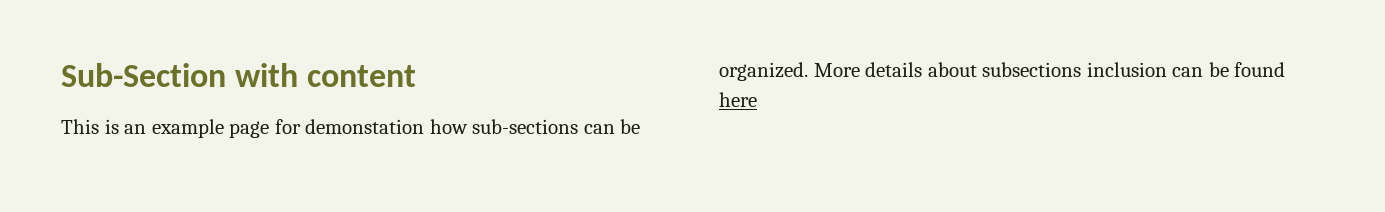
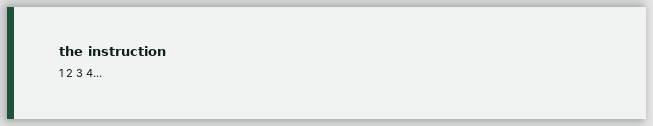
[61,63,417,87] [61,119,641,138] [719,62,1286,81] [719,92,757,107] Sub-Section with content // This is an example page for demonstation how sub-sections can be organized. More details about subsections inclusion can be found here -> [59,46,166,56] [59,69,102,77] the instruction // 1 2 3 4...

